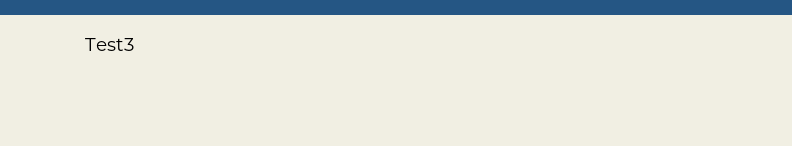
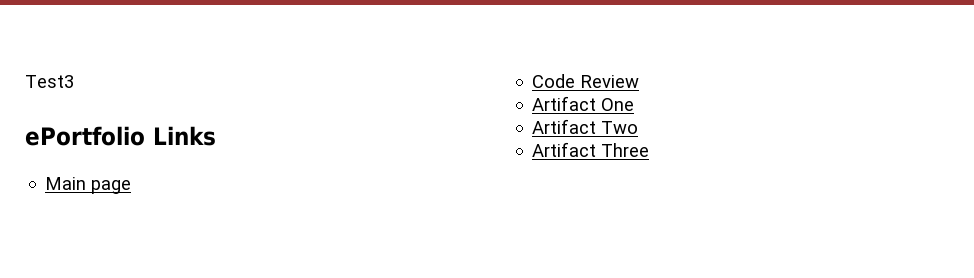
(134, 44) none -> [25,126,216,146] [45,177,132,194] [532,74,640,88] [532,96,635,111] [532,119,639,134] [532,142,650,157] // ePortfolio Links // Main page // Code Review // Artifact One // Artifact Two // Artifact Three

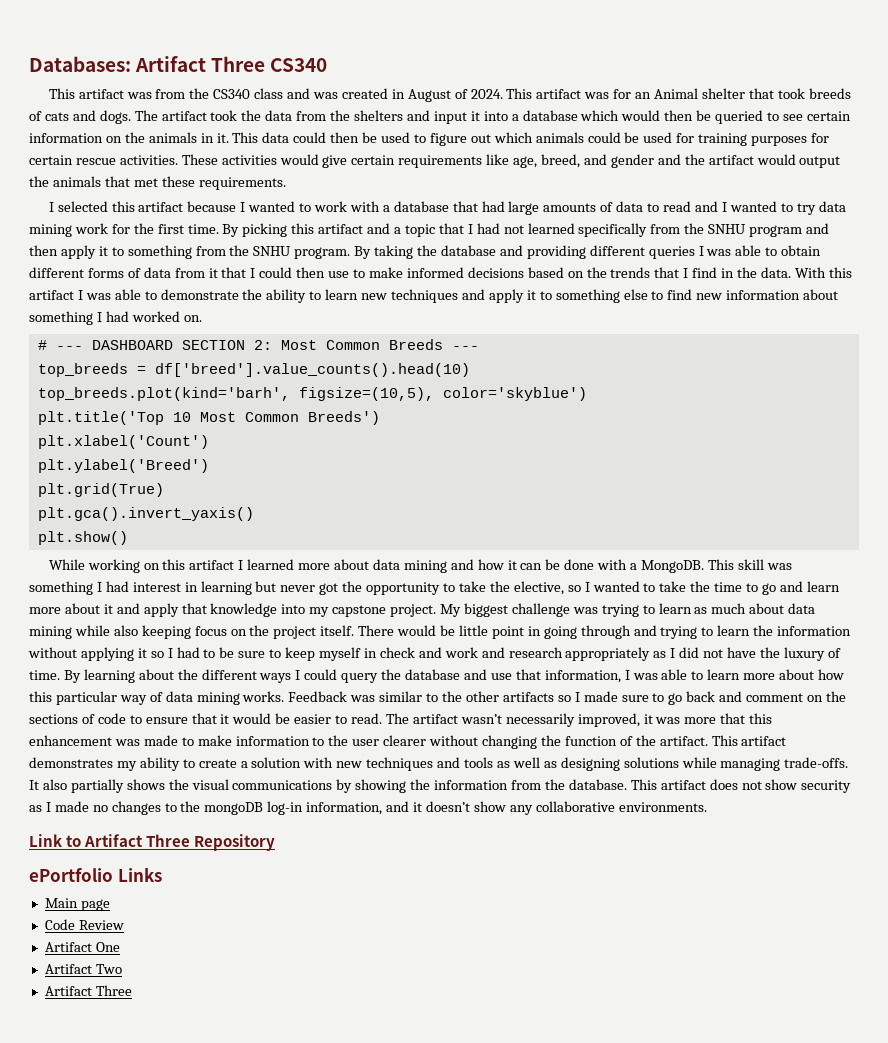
[25,75,74,88] Test3 -> [29,56,328,72] [48,88,851,102] [29,110,851,124] [29,132,830,146] [29,154,841,168] [29,176,286,190] [48,201,846,215] [29,223,830,237] [29,245,822,259] [29,267,852,278] [29,289,839,303] [29,311,202,325] [37,339,479,350] [37,363,470,377] [37,387,587,401] [37,411,380,425] [37,435,209,449] [37,459,209,473] [37,483,164,497] [37,507,254,521] [37,531,128,545] [48,559,792,573] [29,581,840,595] [29,603,816,617] [29,625,852,639] [28,647,841,661] [29,669,845,683] [29,691,846,705] [29,713,773,727] [29,735,787,749] [29,757,849,771] [29,779,852,793] [29,801,707,815] [29,834,276,851] Databases: Artifact Three CS340 // This artifact was from the CS340 class and was created in August of 2024. This artifact was for an Animal shelter that took breeds of cats and dogs. The artifact took the data from the shelters and input it into a database which would then be queried to see certain information on the animals in it. This data could then be used to figure out which animals could be used for training purposes for certain rescue activities. These activities would give certain requirements like age, breed, and gender and the artifact would output the animals that met these requirements. // I selected this artifact because I wanted to work with a database that had large amounts of data to read and I wanted to try data mining work for the first time. By picking this artifact and a topic that I had not learned specifically from the SNHU program and then apply it to something from the SNHU program. By taking the database and providing different queries I was able to obtain different forms of data from it that I could then use to make informed decisions based on the trends that I find in the data. With this artifact I was able to demonstrate the ability to learn new techniques and apply it to something else to find new information about something I had worked on. // # --- DASHBOARD SECTION 2: Most Common Breeds --- // top_breeds = df['breed'].value_counts().head(10) // top_breeds.plot(kind='barh', figsize=(10,5), color='skyblue') // plt.title('Top 10 Most Common Breeds') // plt.xlabel('Count') // plt.ylabel('Breed') // plt.grid(True) // plt.gca().invert_yaxis() // plt.show() // While working on this artifact I learned more about data mining and how it can be done with a MongoDB. This skill was something I had interest in learning but never got the opportunity to take the elective, so I wanted to take the time to go and learn more about it and apply that knowledge into my capstone project. My biggest challenge was trying to learn as much about data mining while also keeping focus on the project itself. There would be little point in going through and trying to learn the information without applying it so I had to be sure to keep myself in check and work and research appropriately as I did not have the luxury of time. By learning about the different ways I could query the database and use that information, I was able to learn more about how this particular way of data mining works. Feedback was similar to the other artifacts so I made sure to go back and comment on the sections of code to ensure that it would be easier to read. The artifact wasn’t necessarily improved, it was more that this enhancement was made to make information to the user clearer without changing the function of the artifact. This artifact demonstrates my ability to create a solution with new techniques and tools as well as designing solutions while managing trade-offs. It also partially shows the visual communications by showing the information from the database. This artifact does not show security as I made no changes to the mongoDB log-in information, and it doesn’t show any collaborative environments. // Link to Artifact Three Repository

